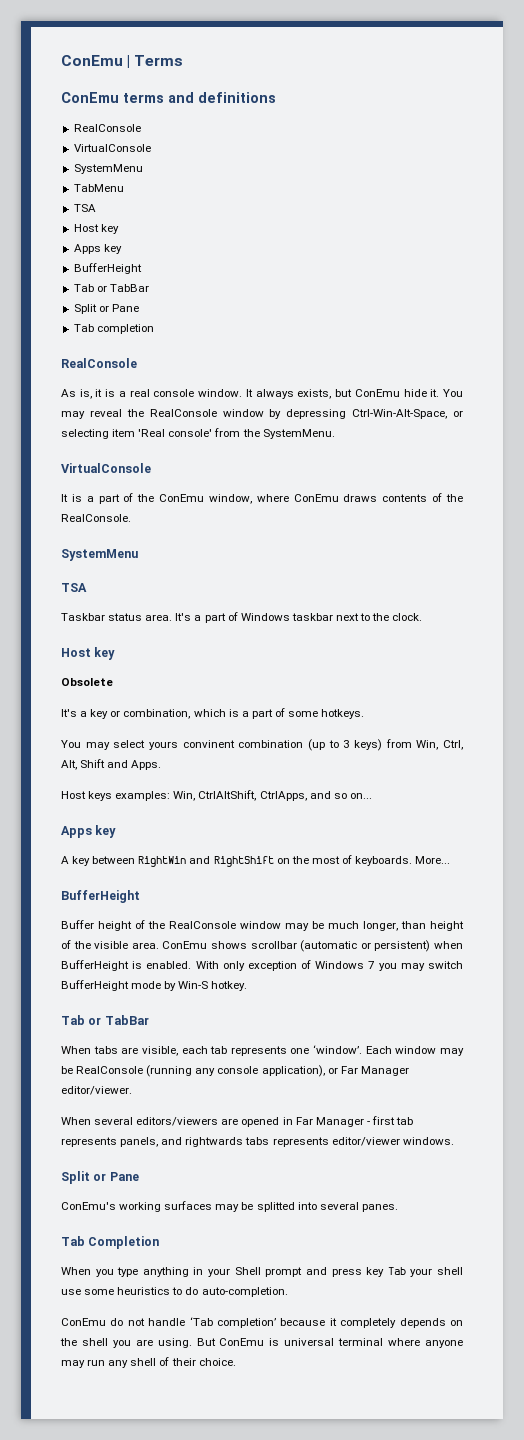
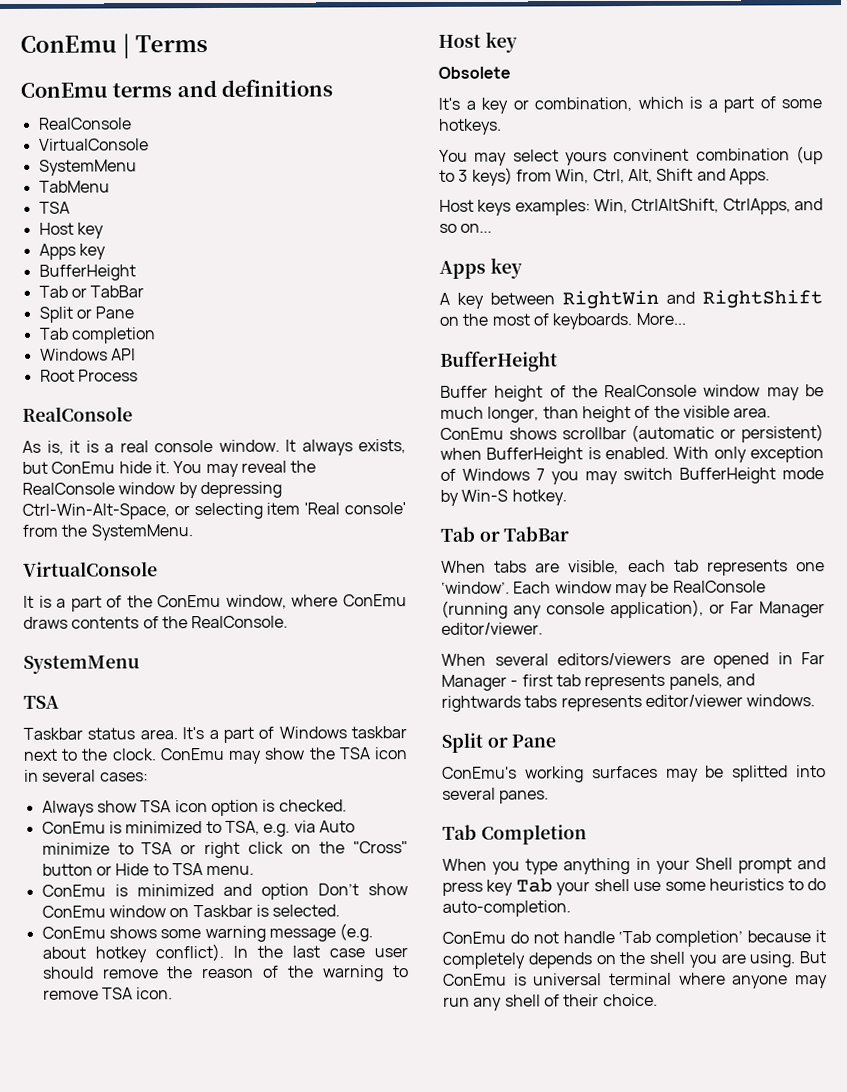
(154, 329) none -> [39,348,136,361] [39,369,138,382] // Windows API // Root Process
(423, 617) none -> [159,747,409,764] [24,769,149,782] [41,799,347,817] [41,820,355,837] [41,841,409,859] [41,863,255,876] [41,883,408,900] [41,904,341,918] [41,923,374,943] [41,943,409,963] [41,965,409,982] [42,987,174,1000] ConEmu may show the TSA icon in several cases: // Always show TSA icon option is checked. // ConEmu is minimized to TSA, e.g. via Auto minimize to TSA or right click on the "Cross" button or Hide to TSA menu. // ConEmu is minimized and option Don’t show ConEmu window on Taskbar is selected. // ConEmu shows some warning message (e.g. about hotkey conflict). In the last case user should remove the reason of the warning to remove TSA icon.

